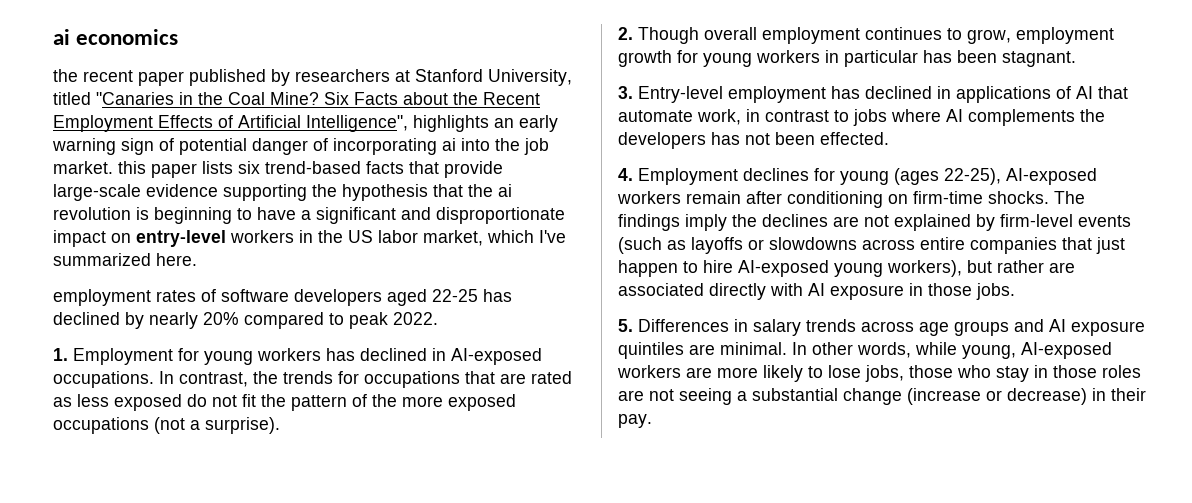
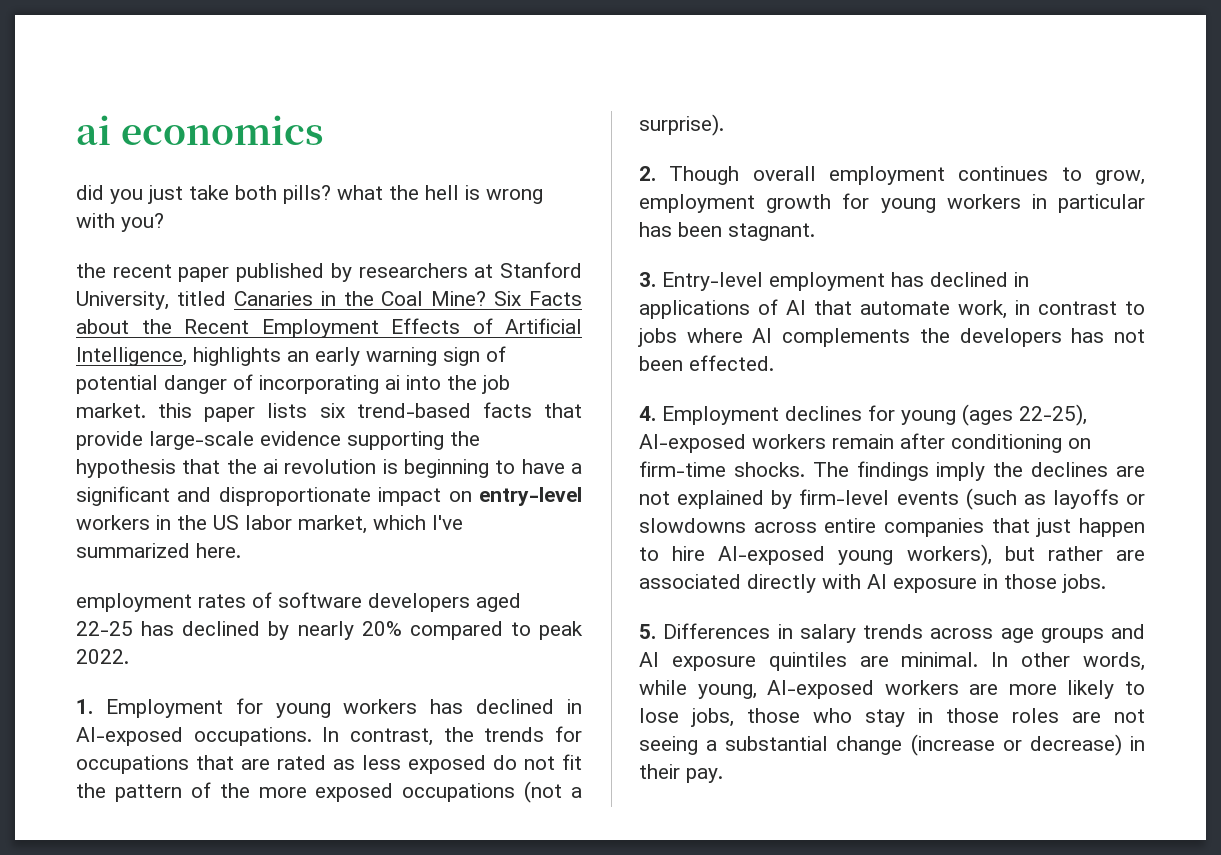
(179, 37) none -> [76,185,543,204] [76,213,164,232] // did you just take both pills? what the hell is wrong with you?
[96,92,174,105] "Canaries -> [233,291,313,306] Canaries
[306,115,408,132] Intelligence", -> [76,347,187,366] Intelligence,

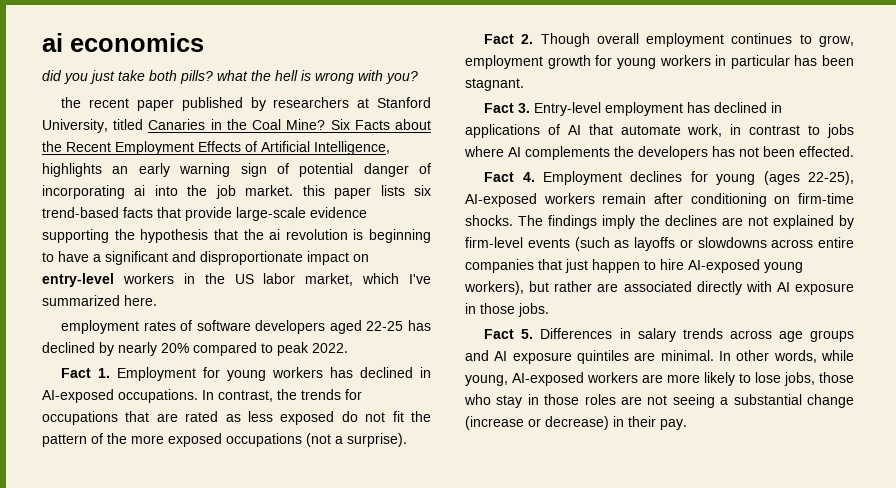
(129, 656) none -> [61,368,92,378] Fact
(724, 125) none -> [484,34,515,44] Fact
(815, 232) none -> [484,103,515,113] Fact
(774, 363) none -> [484,172,515,182] Fact
(1106, 583) none -> [484,329,515,339] Fact

